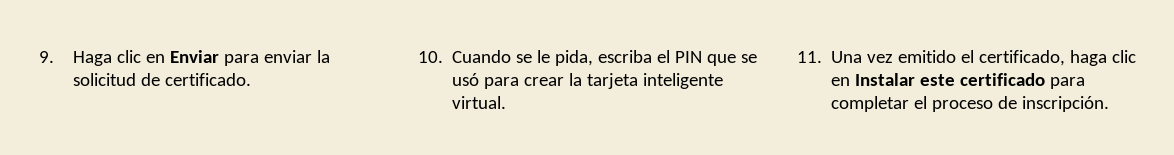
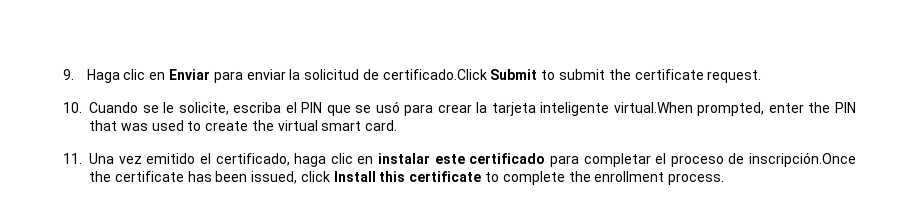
[164,73,251,86] certificado. -> [382,69,762,83] certificado.Click Submit to submit the certificate request.
[555,50,594,66] pida, -> [178,102,229,115] solicite,
[452,96,507,109] virtual. -> [613,102,856,116] [89,120,398,131] virtual.When prompted, enter the PIN that was used to create the virtual smart card.
[855,73,916,86] Instalar -> [378,153,430,164] instalar
[1022,96,1110,112] inscripción. -> [749,152,856,167] [89,171,725,185] inscripción.Once the certificate has been issued, click Install this certificate to complete the enrollment process.

